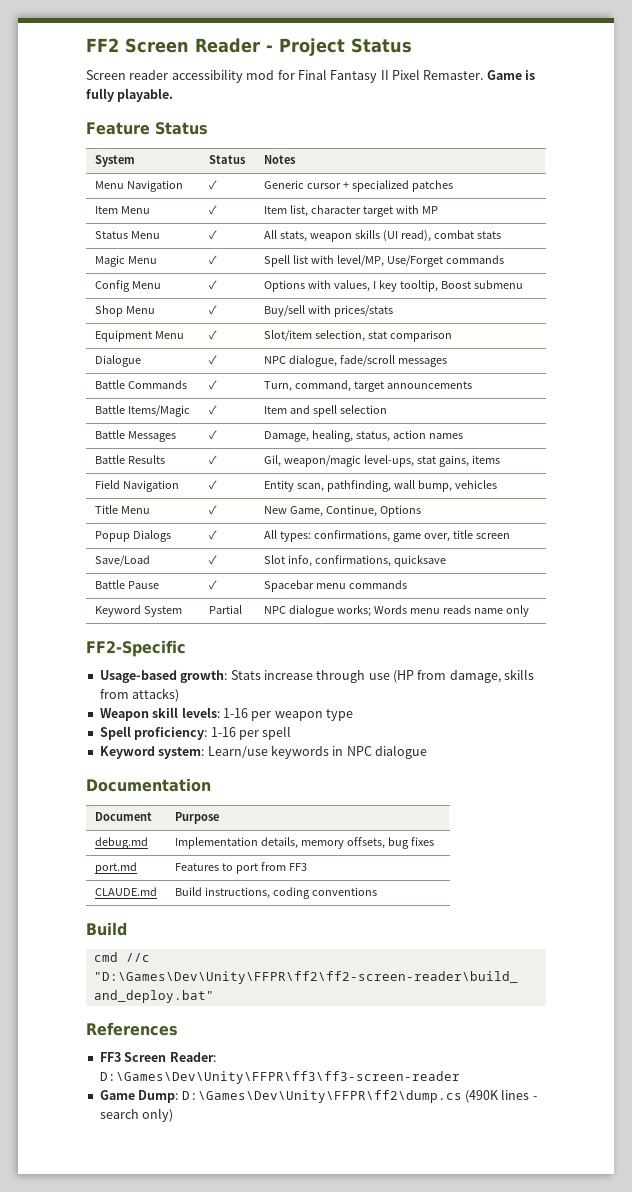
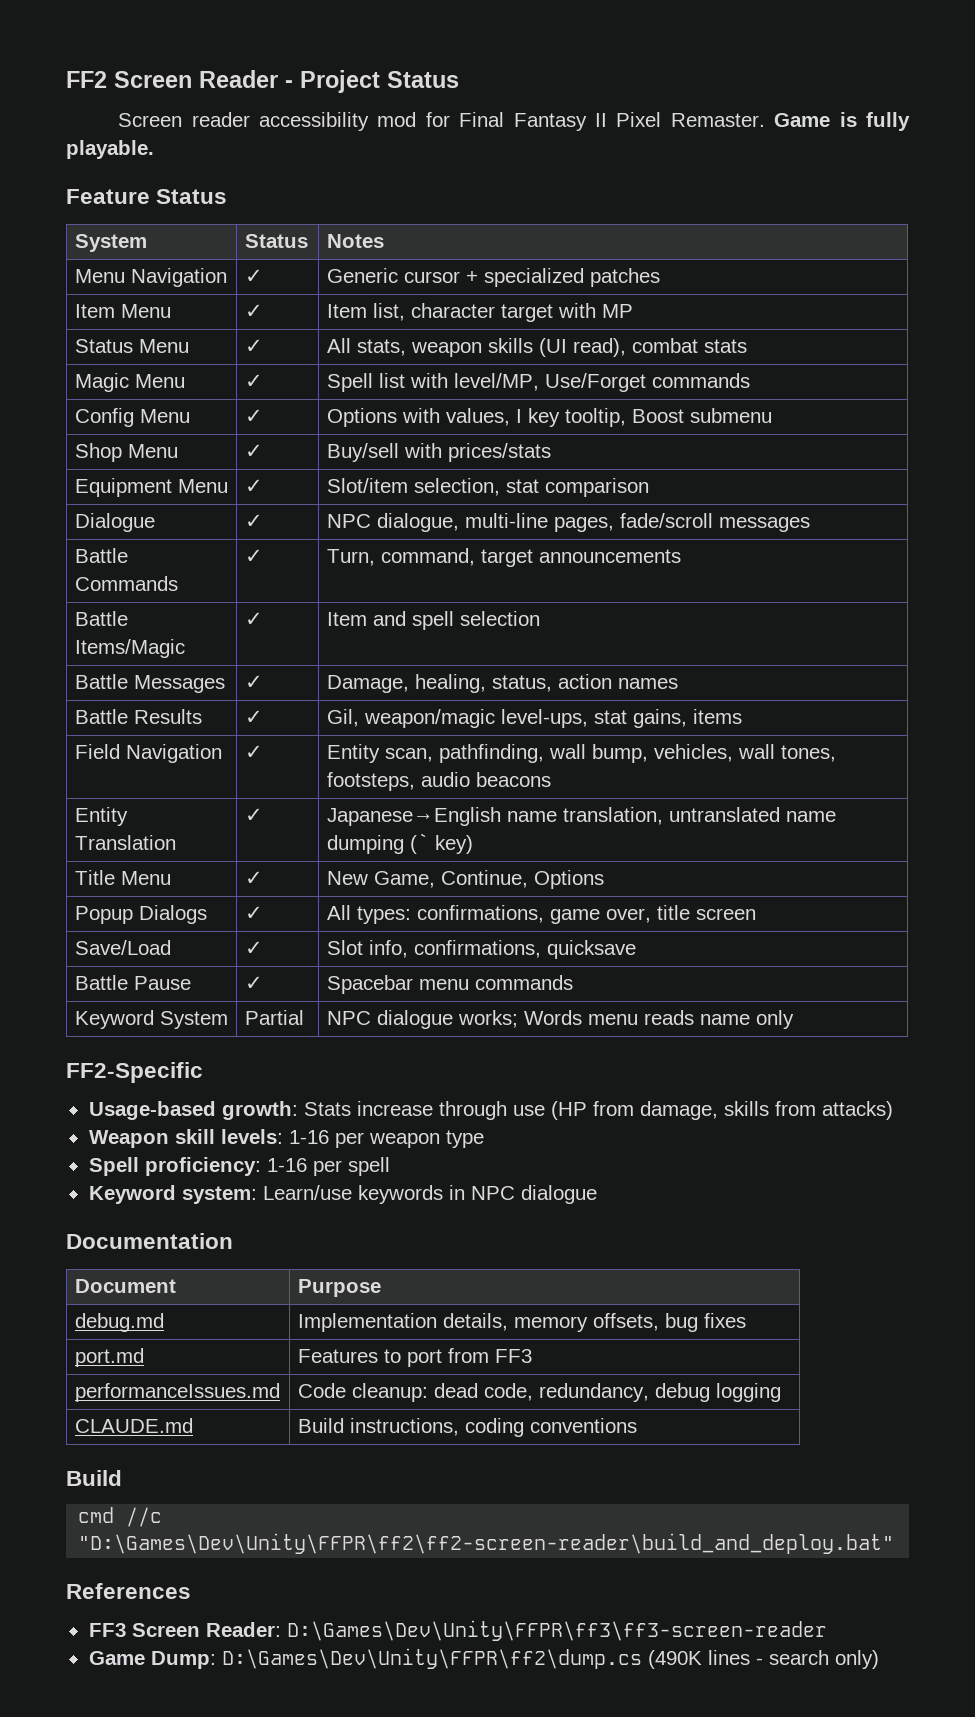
(337, 361) none -> [464,513,614,532] multi-line pages,
[454,480,497,489] vehicles -> [653,744,836,762] [326,772,551,791] [74,807,128,826] [74,835,176,850] [244,808,263,822] [326,807,836,826] [326,833,473,854] vehicles, wall tones, footsteps, audio beacons // Entity Translation | ✓ | Japanese→English name translation, untranslated name dumping (` key)
(307, 867) none -> [74,1383,280,1402] [297,1383,781,1402] // performanceIssues.md | Code cleanup: dead code, redundancy, debug logging

